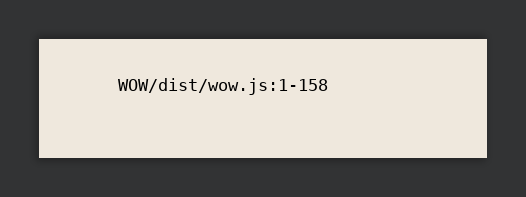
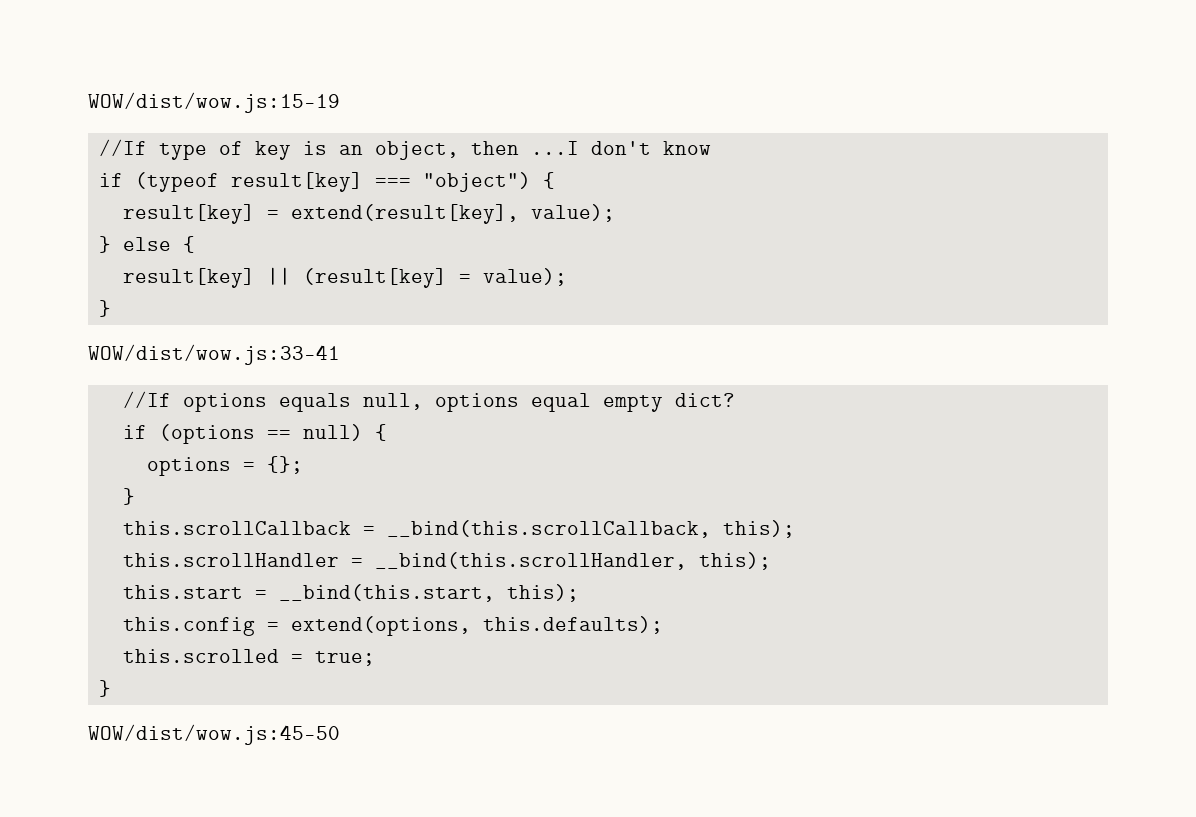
[118,78,328,95] WOW/dist/wow.js:1-158 -> [88,92,340,113] [98,139,711,160] [98,172,555,192] [122,204,615,224] [98,236,195,253] [122,267,567,288] [98,300,111,317] [88,344,340,365] [122,391,735,412] [122,424,387,444] [146,456,303,476] [122,488,135,505] [122,520,795,538] [122,552,771,570] [122,584,579,602] [122,616,663,636] [122,649,375,666] [98,680,111,697] [88,724,340,745] WOW/dist/wow.js:15-19 // //If type of key is an object, then ...I don't know // if (typeof result[key] === "object") { // result[key] = extend(result[key], value); // } else { // result[key] || (result[key] = value); // } // WOW/dist/wow.js:33-41 // //If options equals null, options equal empty dict? // if (options == null) { // options = {}; // } // this.scrollCallback = __bind(this.scrollCallback, this); // this.scrollHandler = __bind(this.scrollHandler, this); // this.start = __bind(this.start, this); // this.config = extend(options, this.defaults); // this.scrolled = true; // } // WOW/dist/wow.js:45-50

